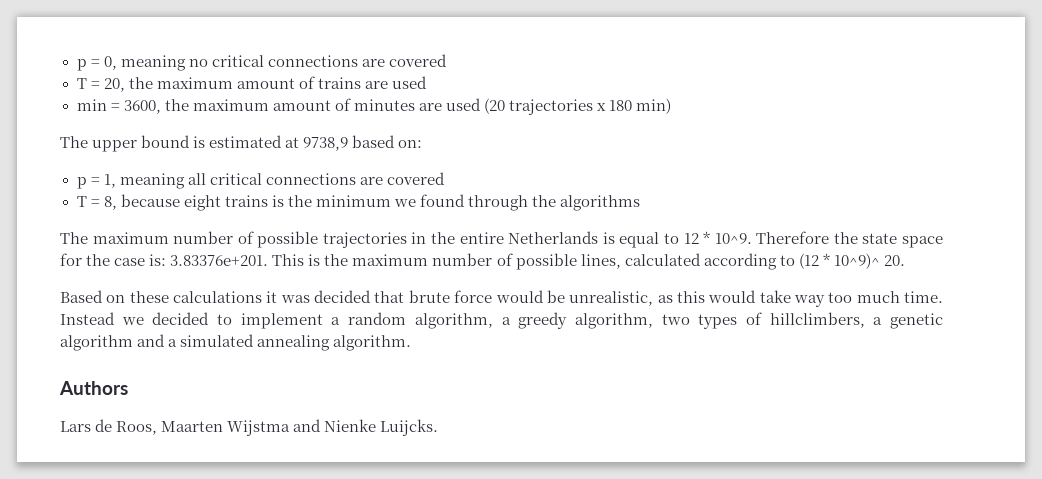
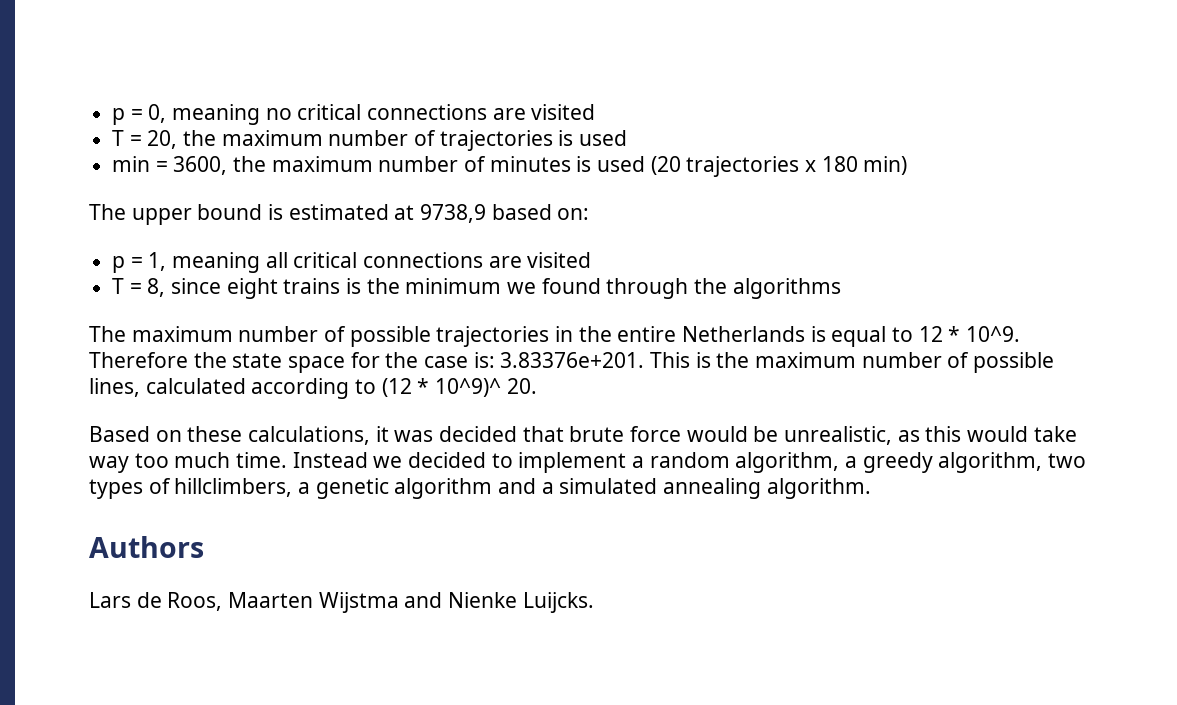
[388,54,447,67] covered -> [531,104,596,120] visited
[236,76,388,89] amount of trains are -> [328,130,574,151] number of trajectories is
[272,100,331,111] amount -> [378,156,459,172] number
[418,103,442,111] are -> [576,156,592,172] is
[386,172,445,185] covered -> [527,252,592,268] visited
[120,194,180,207] because -> [171,278,222,294] since
[173,291,263,303] calculations -> [248,426,371,445] calculations,

